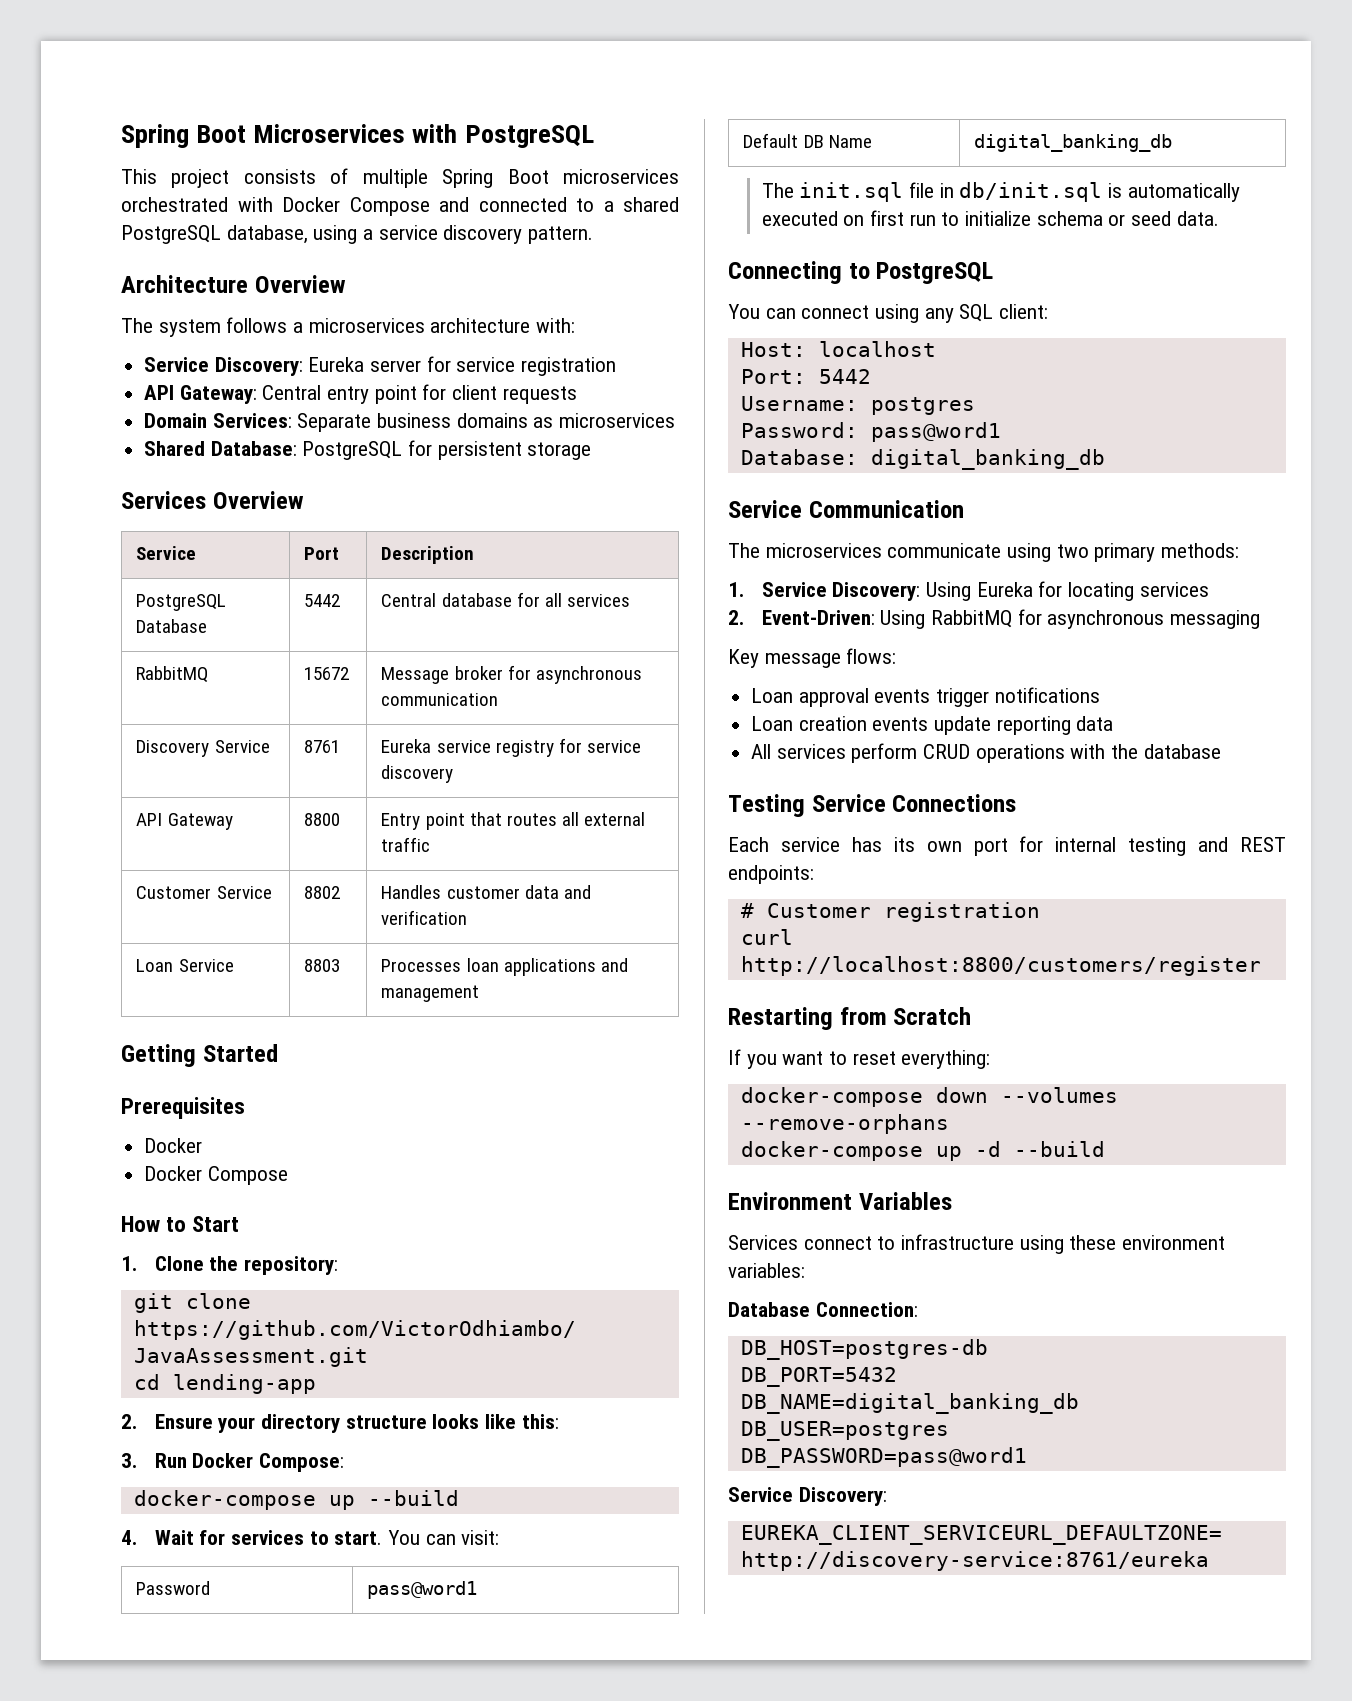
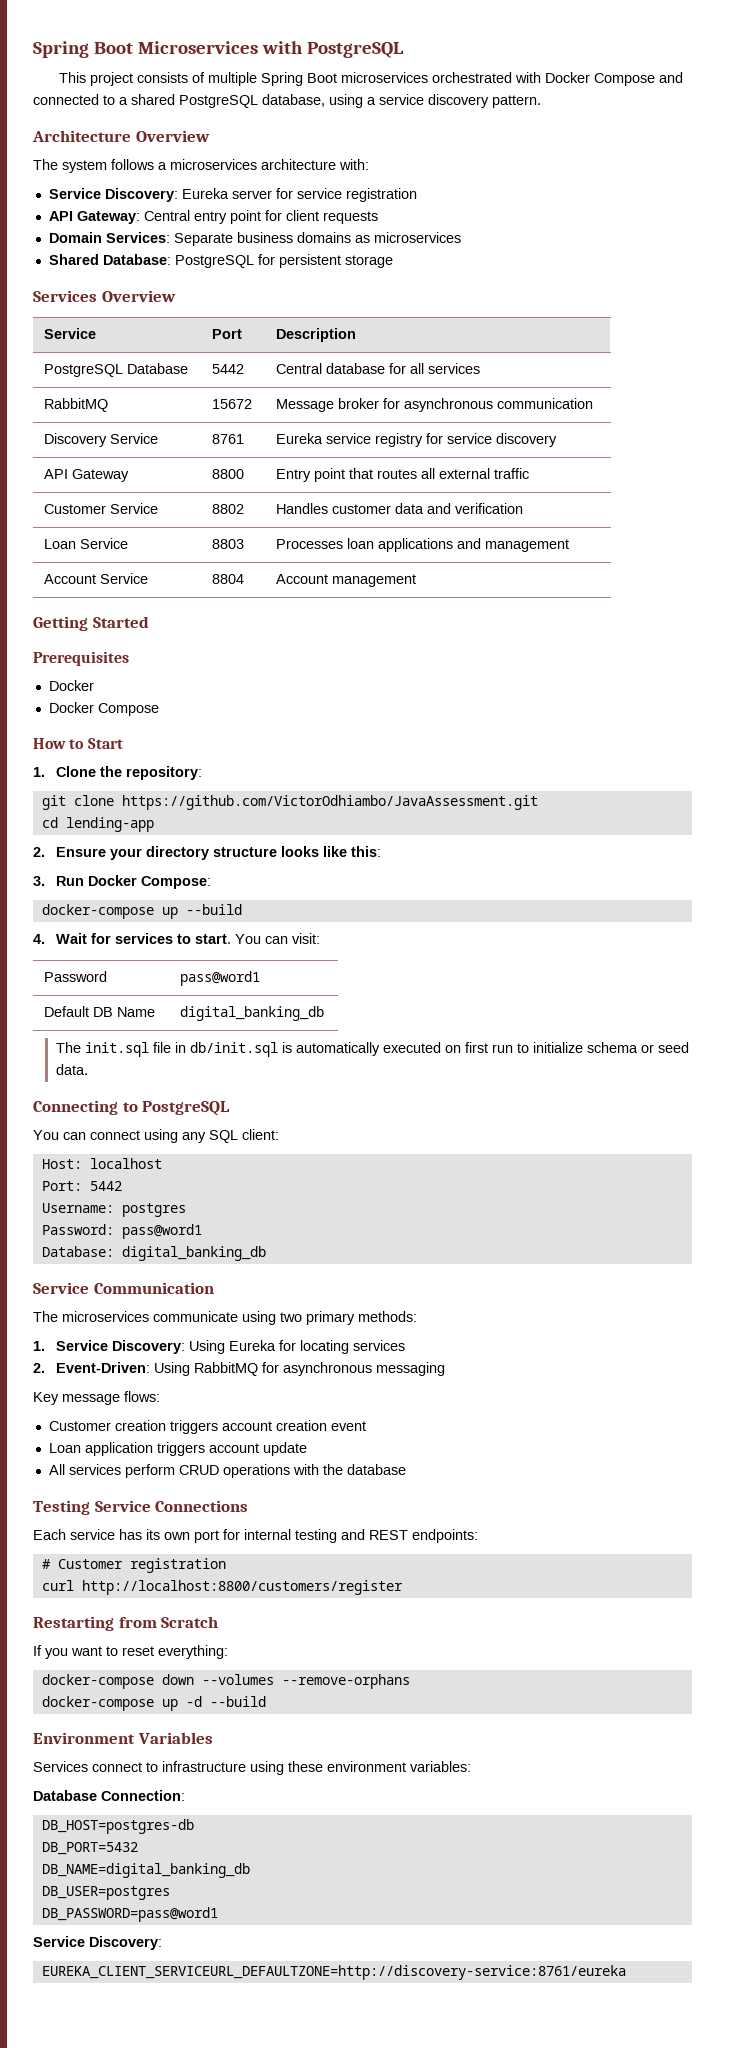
(480, 993) none -> [44,573,149,584] [212,574,245,584] [276,574,417,587] // Account Service | 8804 | Account management
[751,687,1100,707] [751,716,929,731] Loan approval events trigger notifications // Loan creation events -> [48,1420,366,1434] [48,1442,259,1456] Customer creation triggers account creation event // Loan application triggers account
[996,716,1114,735] reporting data -> (307, 1449) none

